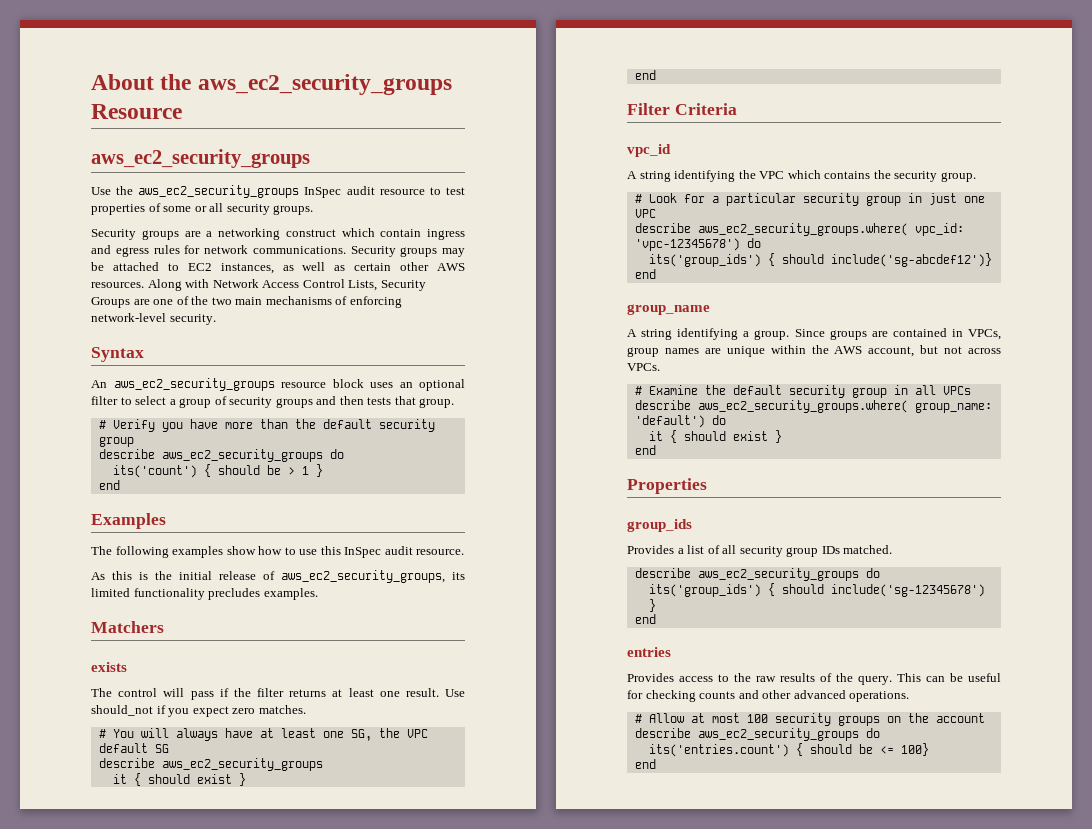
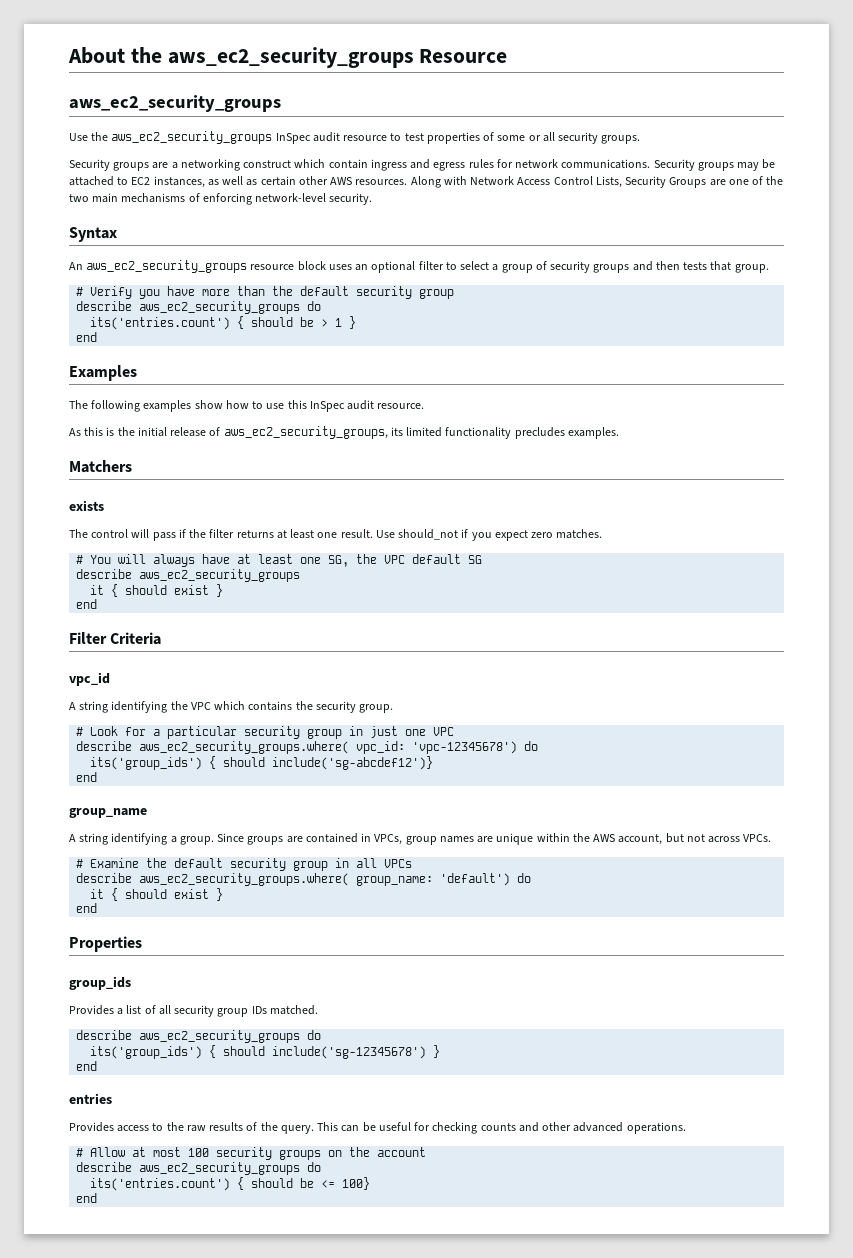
[112,465,197,478] its('count') -> [90,317,231,330] its('entries.count')

